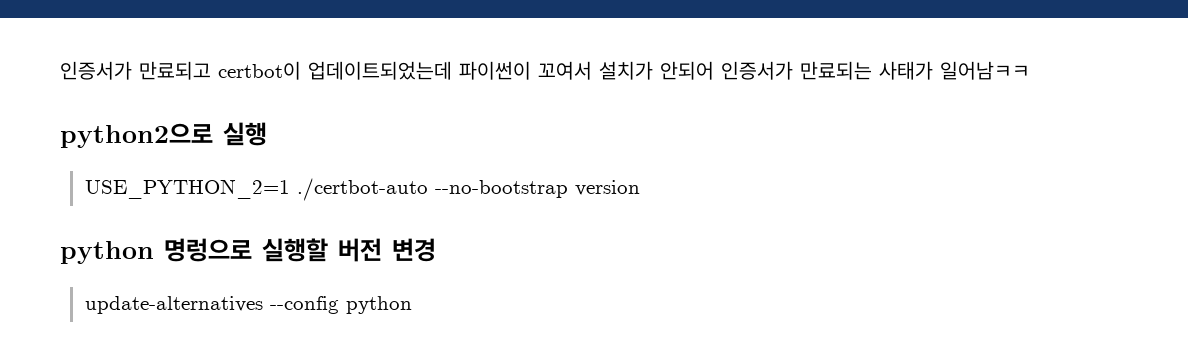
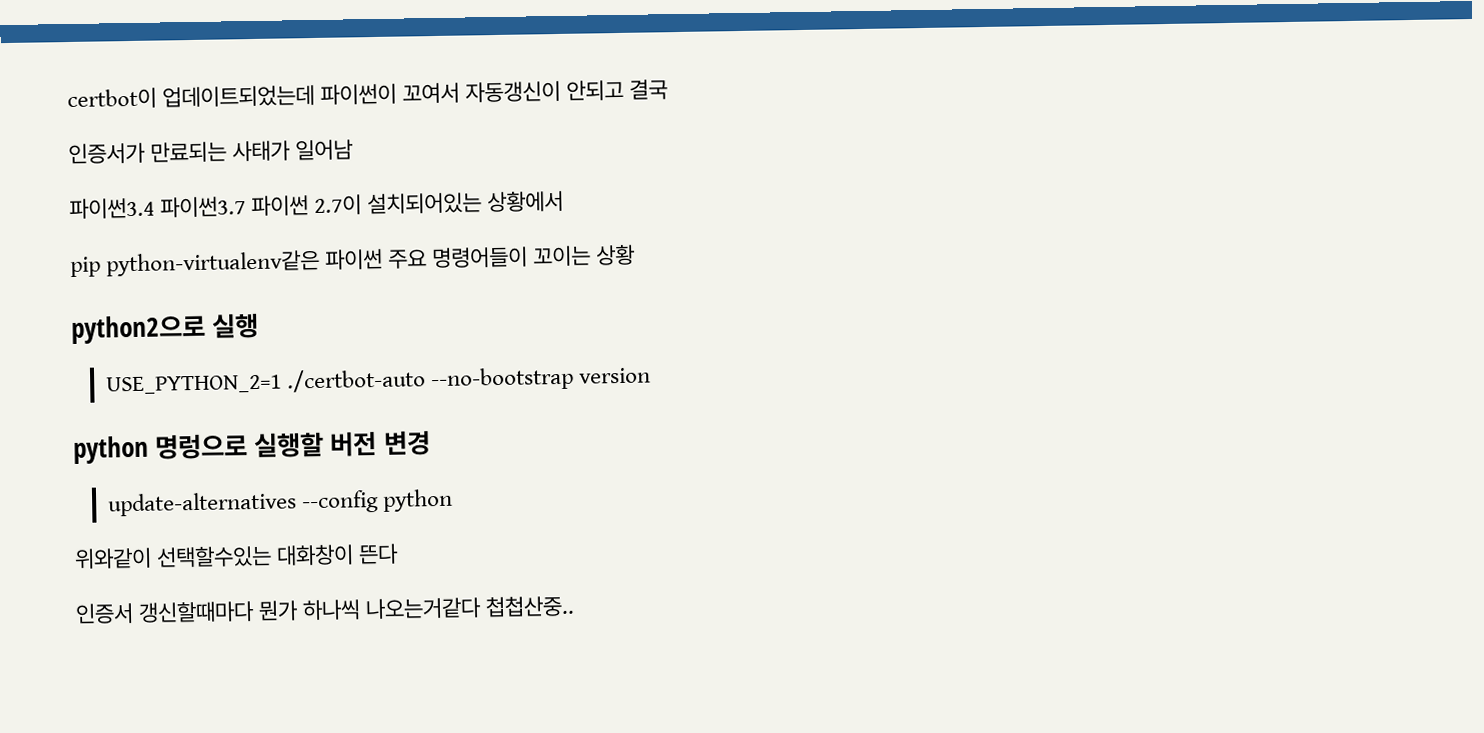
[60,61,211,80] 인증서가 만료되고 -> (67, 98) none
[599,61,1030,80] 설치가 안되어 인증서가 만료되는 사태가 일어남ㅋㅋ -> [465,79,669,103] [68,139,355,165] [69,190,565,220] [70,244,636,278] 자동갱신이 안되고 결국 // 인증서가 만료되는 사태가 일어남 // 파이썬3.4 파이썬3.7 파이썬 2.7이 설치되어있는 상황에서 // pip python-virtualenv같은 파이썬 주요 명령어들이 꼬이는 상황
(412, 305) none -> [74,543,400,569] [75,595,576,624] // 위와같이 선택할수있는 대화창이 뜬다 // 인증서 갱신할때마다 뭔가 하나씩 나오는거같다 첩첩산중..

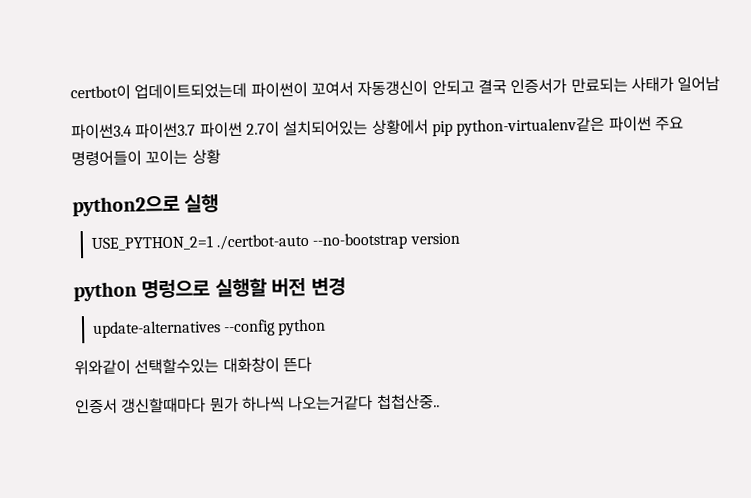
(669, 89) // -> (507, 87) none
(565, 201) // -> (429, 127) none

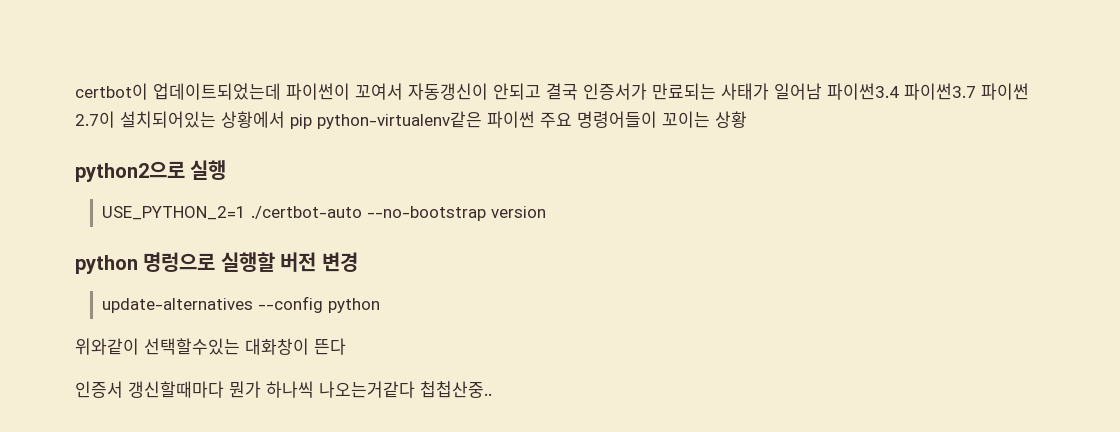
(721, 84) // -> (822, 91) none

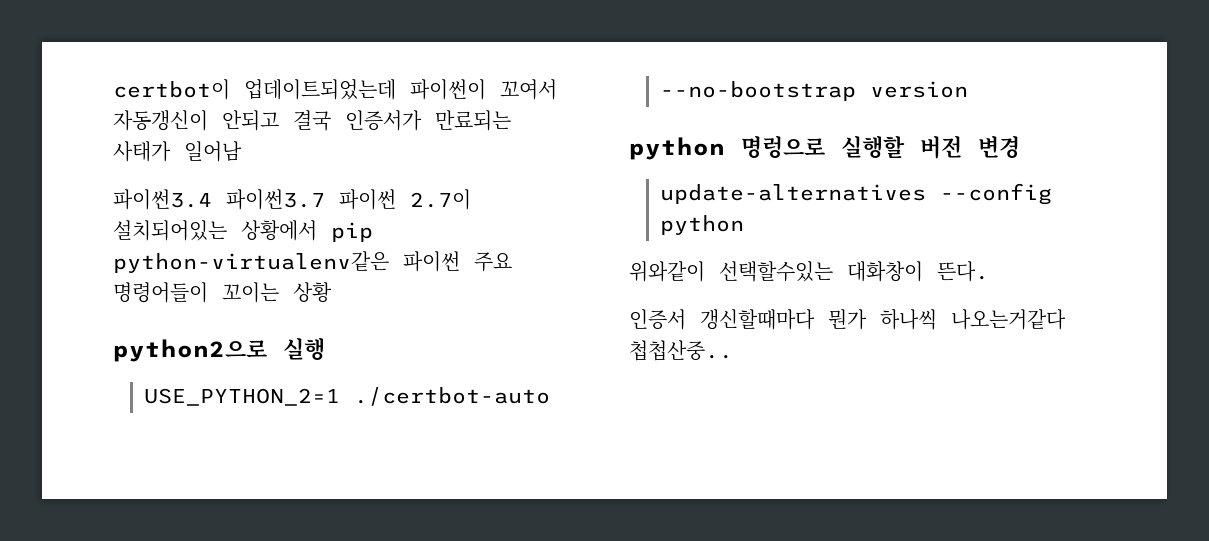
(822, 91) none -> (242, 151) //
[314,338,346,355] 뜬다 -> [937,261,989,282] 뜬다.

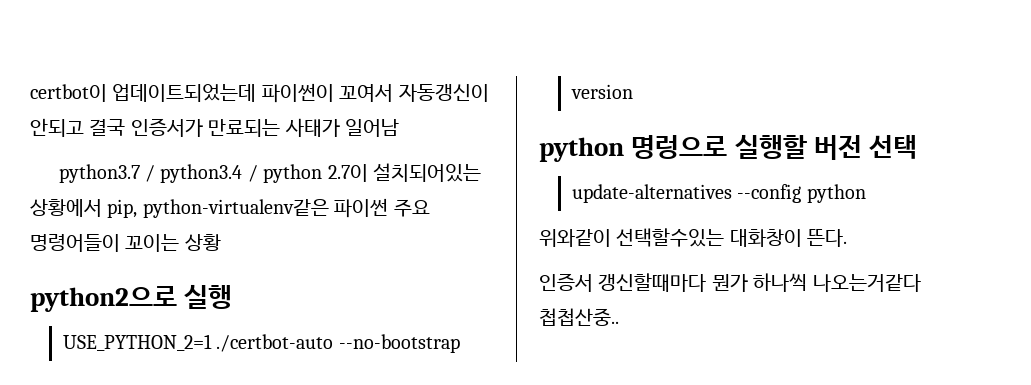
[113,189,396,210] 파이썬3.4 파이썬3.7 파이썬 -> [58,164,323,183] python3.7 / python3.4 / python
[331,222,373,242] pip -> [107,199,138,218] pip,
[978,136,1020,158] 변경 -> [869,135,918,159] 선택

